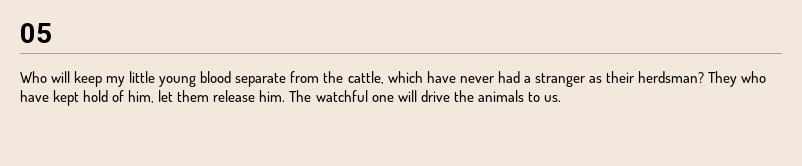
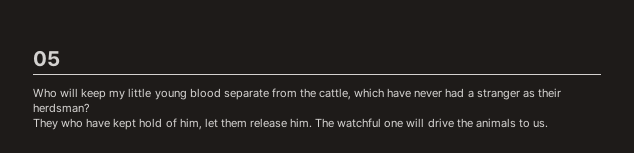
(704, 77) none -> (90, 108) //

